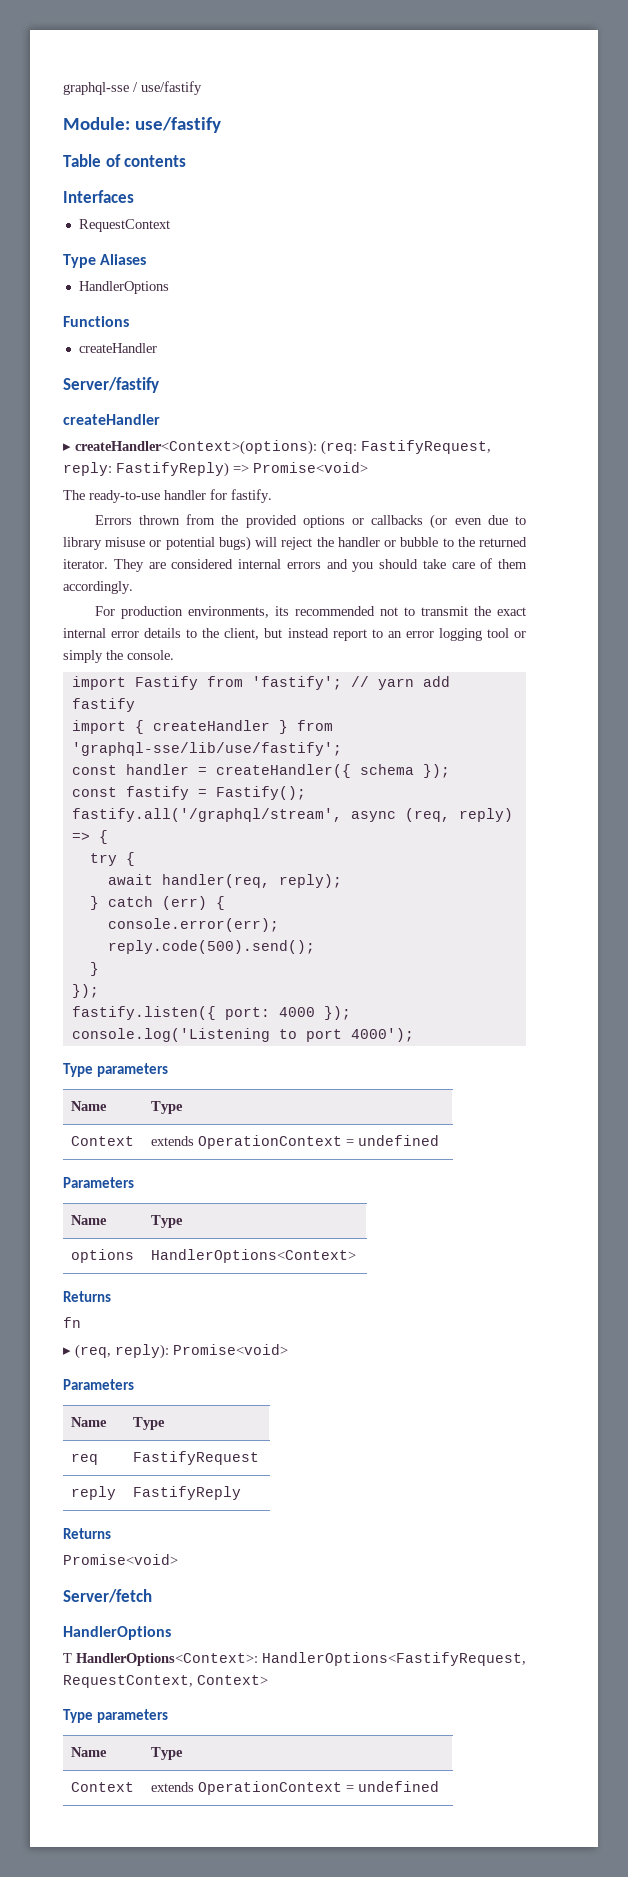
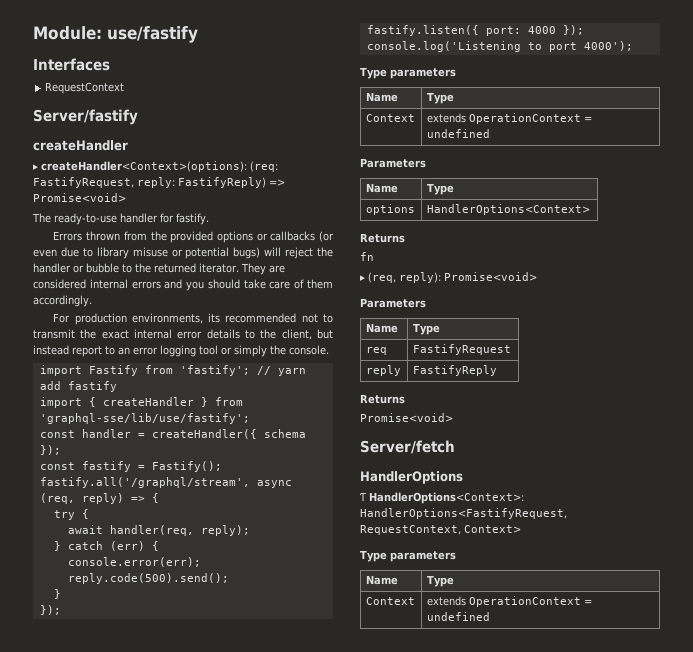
[63,81,202,95] graphql-sse / use/fastify // -> (33, 33) none
[63,154,187,167] // Table of contents -> (198, 34) none
[63,254,147,268] [78,281,169,294] [63,316,129,327] [78,343,157,353] // Type Aliases // HandlerOptions // Functions // createHandler -> (125, 88) none

